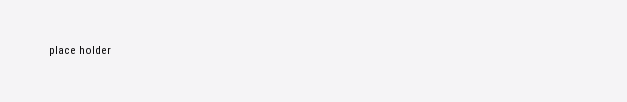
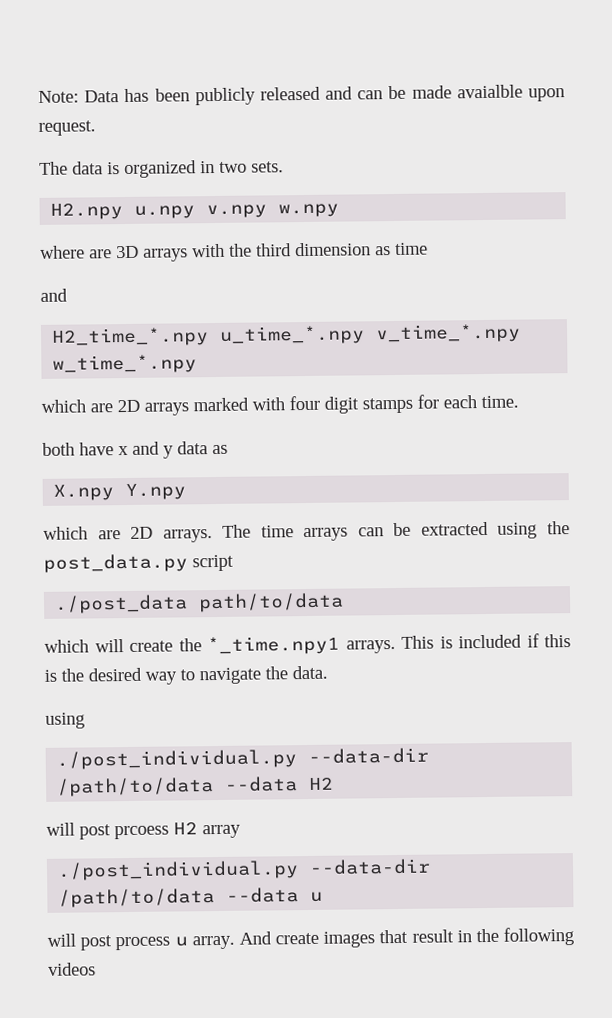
[49,46,112,56] place holder -> [38,84,565,106] [38,120,96,136] [39,160,284,179] [50,203,340,220] [40,242,428,262] [40,288,68,302] [51,323,522,347] [52,354,198,374] [41,394,519,416] [42,441,228,459] [53,483,187,501] [43,521,571,543] [43,553,234,573] [54,592,345,614] [44,633,571,656] [44,665,328,685] [45,712,85,729] [56,747,430,770] [56,776,335,797] [46,822,241,840] [57,858,432,881] [58,887,324,908] [47,927,575,951] [48,962,96,976] Note: Data has been publicly released and can be made avaialble upon request. // The data is organized in two sets. // H2.npy u.npy v.npy w.npy // where are 3D arrays with the third dimension as time // and // H2_time_*.npy u_time_*.npy v_time_*.npy w_time_*.npy // which are 2D arrays marked with four digit stamps for each time. // both have x and y data as // X.npy Y.npy // which are 2D arrays. The time arrays can be extracted using the post_data.py script // ./post_data path/to/data // which will create the *_time.npy1 arrays. This is included if this is the desired way to navigate the data. // using // ./post_individual.py --data-dir /path/to/data --data H2 // will post prcoess H2 array // ./post_individual.py --data-dir /path/to/data --data u // will post process u array. And create images that result in the following videos

